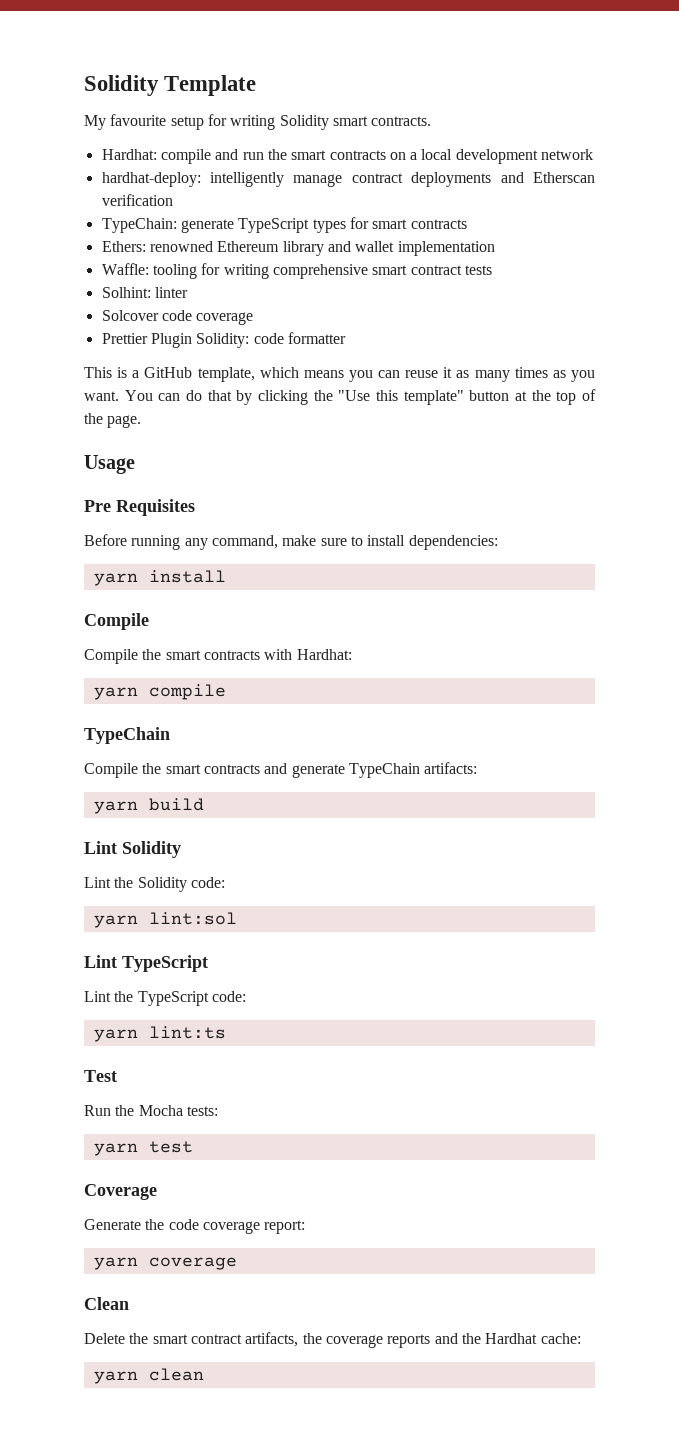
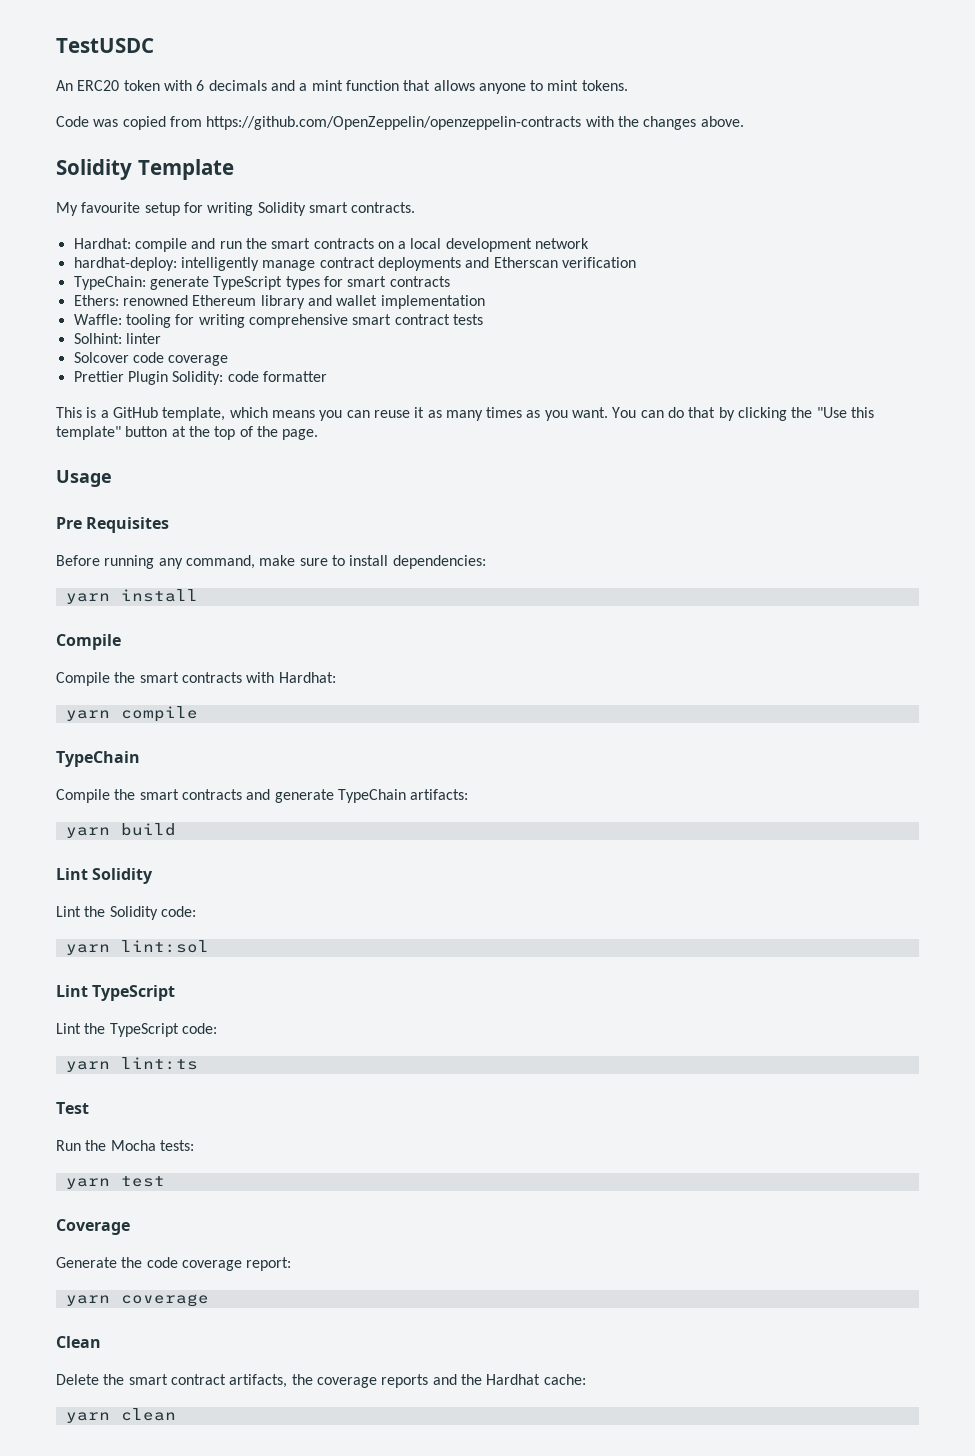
(84, 85) none -> [56,38,154,53] [56,80,628,94] [56,116,744,130] TestUSDC // An ERC20 token with 6 decimals and a mint function that allows anyone to mint tokens. // Code was copied from https://github.com/OpenZeppelin/openzeppelin-contracts with the changes above. //

